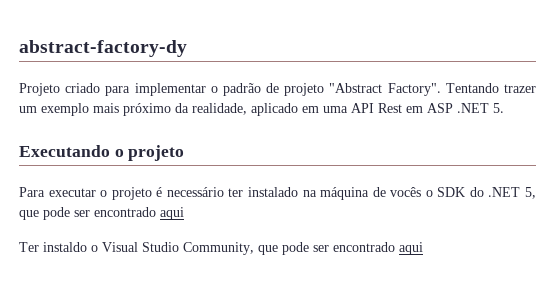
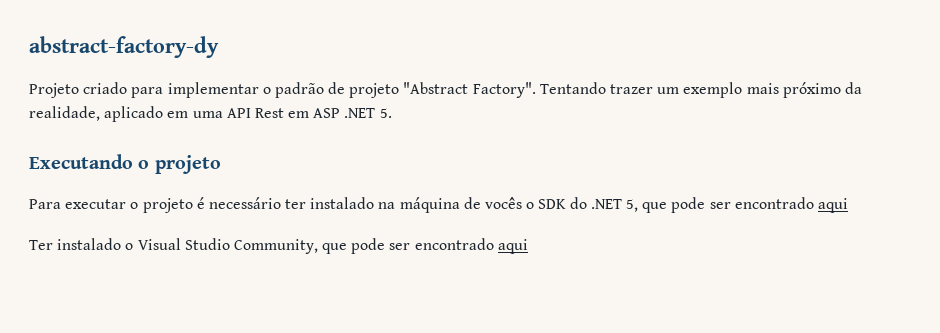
[43,242,87,252] instaldo -> [57,238,122,250] instalado

